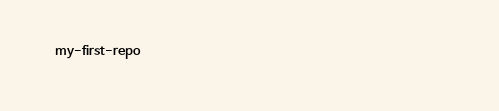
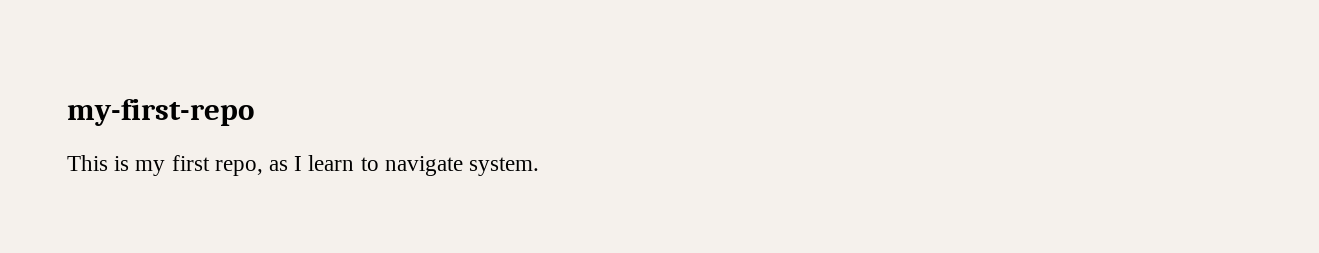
(141, 52) none -> [67,155,540,176] // This is my first repo, as I learn to navigate system.

